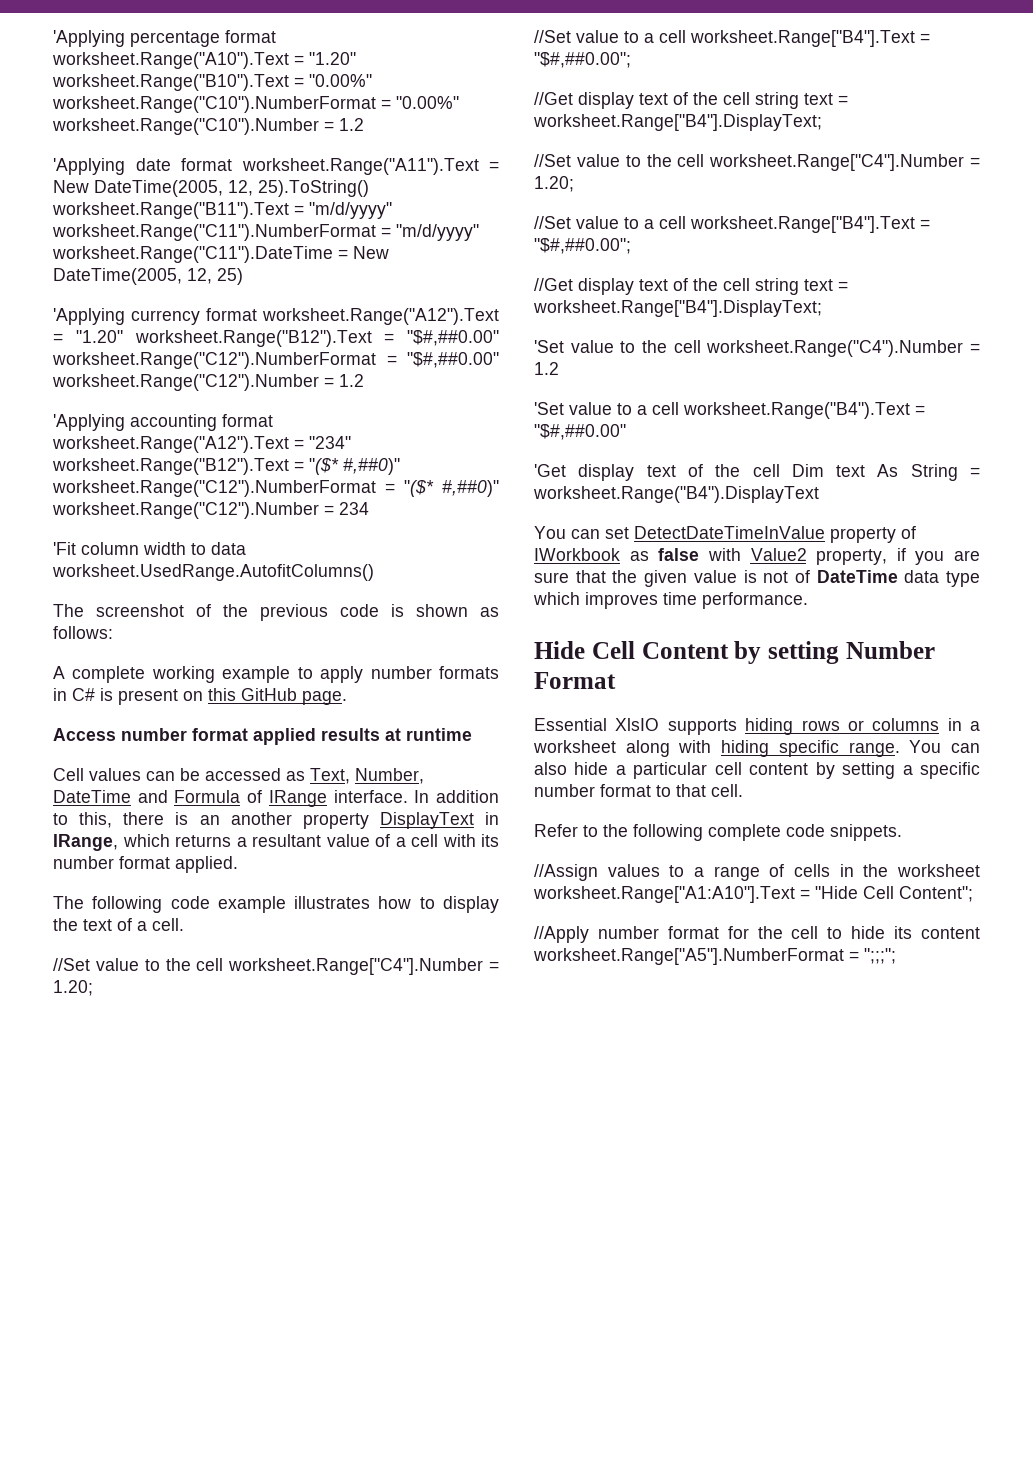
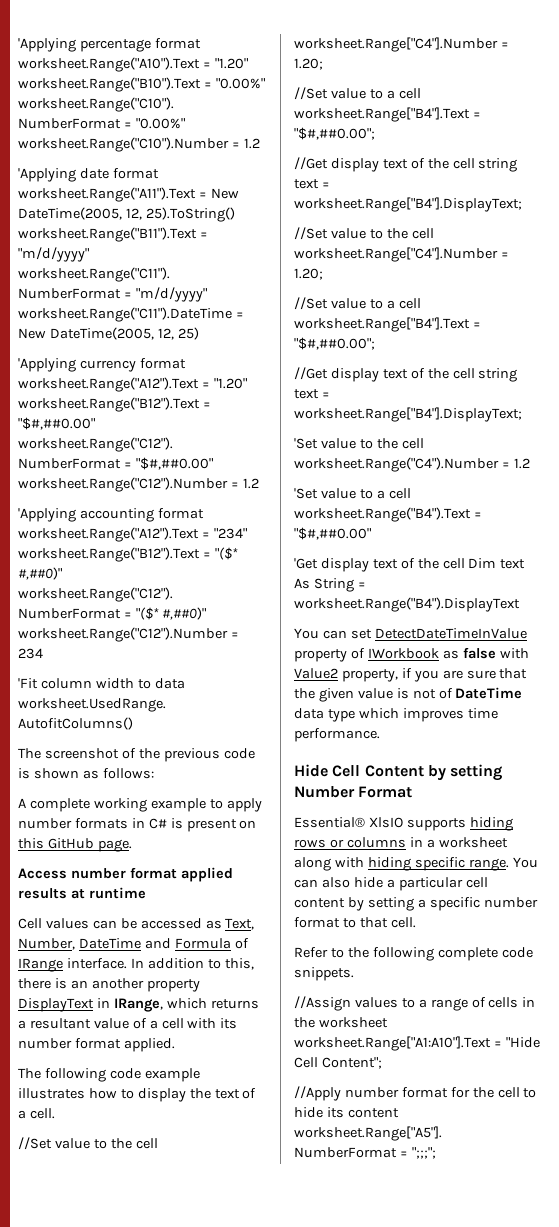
[534,718,607,731] Essential -> [294,817,365,828] Essential®

